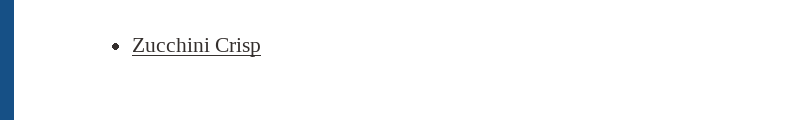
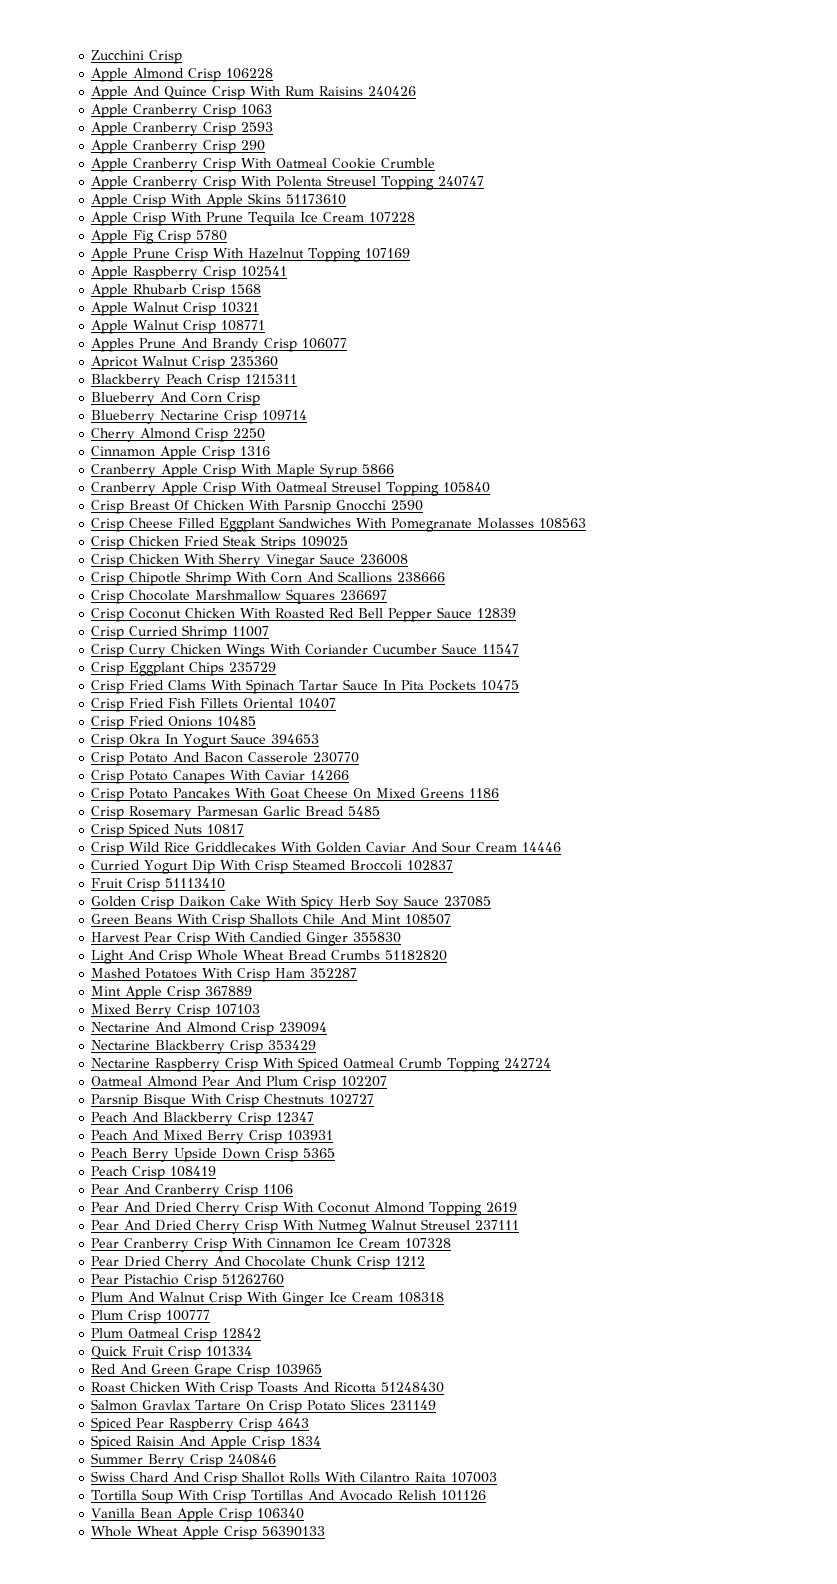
(262, 47) none -> [91,68,274,82] [91,86,417,100] [91,104,273,118] [91,122,274,136] [91,140,266,154] [91,158,436,172] [91,175,485,190] [91,193,347,208] [91,212,416,226] [91,230,228,244] [91,248,411,262] [91,266,288,280] [91,284,262,298] [91,302,260,316] [91,320,266,334] [91,338,348,352] [91,356,279,370] [91,374,298,388] [91,392,261,406] [91,410,308,424] [91,428,266,442] [91,446,271,460] [91,463,395,478] [91,481,491,496] [91,500,424,514] [91,517,587,532] [91,535,349,550] [91,553,409,568] [91,571,446,586] [91,589,388,604] [91,607,517,622] [91,625,270,640] [91,643,520,658] [91,662,277,676] [91,679,520,694] [91,698,337,712] [91,716,257,730] [91,733,320,748] [91,752,360,766] [91,770,350,784] [91,788,500,802] [91,806,381,820] [91,823,245,838] [91,841,562,856] [91,859,454,874] [91,878,226,892] [91,895,492,910] [91,913,452,928] [91,932,402,946] [91,950,448,964] [91,968,358,982] [91,986,253,1000] [91,1004,261,1018] [91,1022,328,1036] [91,1040,317,1054] [91,1057,552,1072] [91,1076,388,1090] [91,1094,375,1108] [91,1112,315,1126] [91,1130,334,1144] [91,1148,336,1162] [91,1166,217,1180] [91,1184,294,1198] [91,1202,518,1216] [91,1219,520,1234] [91,1238,452,1252] [91,1256,426,1270] [91,1274,285,1288] [91,1292,445,1306] [91,1310,211,1324] [91,1328,262,1342] [91,1346,253,1360] [91,1364,323,1378] [91,1382,445,1396] [91,1399,437,1414] [91,1417,310,1432] [91,1435,322,1450] [91,1453,277,1468] [91,1471,498,1486] [91,1489,487,1504] [91,1508,305,1522] [91,1526,326,1540] // Apple Almond Crisp 106228 // Apple And Quince Crisp With Rum Raisins 240426 // Apple Cranberry Crisp 1063 // Apple Cranberry Crisp 2593 // Apple Cranberry Crisp 290 // Apple Cranberry Crisp With Oatmeal Cookie Crumble // Apple Cranberry Crisp With Polenta Streusel Topping 240747 // Apple Crisp With Apple Skins 51173610 // Apple Crisp With Prune Tequila Ice Cream 107228 // Apple Fig Crisp 5780 // Apple Prune Crisp With Hazelnut Topping 107169 // Apple Raspberry Crisp 102541 // Apple Rhubarb Crisp 1568 // Apple Walnut Crisp 10321 // Apple Walnut Crisp 108771 // Apples Prune And Brandy Crisp 106077 // Apricot Walnut Crisp 235360 // Blackberry Peach Crisp 1215311 // Blueberry And Corn Crisp // Blueberry Nectarine Crisp 109714 // Cherry Almond Crisp 2250 // Cinnamon Apple Crisp 1316 // Cranberry Apple Crisp With Maple Syrup 5866 // Cranberry Apple Crisp With Oatmeal Streusel Topping 105840 // Crisp Breast Of Chicken With Parsnip Gnocchi 2590 // Crisp Cheese Filled Eggplant Sandwiches With Pomegranate Molasses 108563 // Crisp Chicken Fried Steak Strips 109025 // Crisp Chicken With Sherry Vinegar Sauce 236008 // Crisp Chipotle Shrimp With Corn And Scallions 238666 // Crisp Chocolate Marshmallow Squares 236697 // Crisp Coconut Chicken With Roasted Red Bell Pepper Sauce 12839 // Crisp Curried Shrimp 11007 // Crisp Curry Chicken Wings With Coriander Cucumber Sauce 11547 // Crisp Eggplant Chips 235729 // Crisp Fried Clams With Spinach Tartar Sauce In Pita Pockets 10475 // Crisp Fried Fish Fillets Oriental 10407 // Crisp Fried Onions 10485 // Crisp Okra In Yogurt Sauce 394653 // Crisp Potato And Bacon Casserole 230770 // Crisp Potato Canapes With Caviar 14266 // Crisp Potato Pancakes With Goat Cheese On Mixed Greens 1186 // Crisp Rosemary Parmesan Garlic Bread 5485 // Crisp Spiced Nuts 10817 // Crisp Wild Rice Griddlecakes With Golden Caviar And Sour Cream 14446 // Curried Yogurt Dip With Crisp Steamed Broccoli 102837 // Fruit Crisp 51113410 // Golden Crisp Daikon Cake With Spicy Herb Soy Sauce 237085 // Green Beans With Crisp Shallots Chile And Mint 108507 // Harvest Pear Crisp With Candied Ginger 355830 // Light And Crisp Whole Wheat Bread Crumbs 51182820 // Mashed Potatoes With Crisp Ham 352287 // Mint Apple Crisp 367889 // Mixed Berry Crisp 107103 // Nectarine And Almond Crisp 239094 // Nectarine Blackberry Crisp 353429 // Nectarine Raspberry Crisp With Spiced Oatmeal Crumb Topping 242724 // Oatmeal Almond Pear And Plum Crisp 102207 // Parsnip Bisque With Crisp Chestnuts 102727 // Peach And Blackberry Crisp 12347 // Peach And Mixed Berry Crisp 103931 // Peach Berry Upside Down Crisp 5365 // Peach Crisp 108419 // Pear And Cranberry Crisp 1106 // Pear And Dried Cherry Crisp With Coconut Almond Topping 2619 // Pear And Dried Cherry Crisp With Nutmeg Walnut Streusel 237111 // Pear Cranberry Crisp With Cinnamon Ice Cream 107328 // Pear Dried Cherry And Chocolate Chunk Crisp 1212 // Pear Pistachio Crisp 51262760 // Plum And Walnut Crisp With Ginger Ice Cream 108318 // Plum Crisp 100777 // Plum Oatmeal Crisp 12842 // Quick Fruit Crisp 101334 // Red And Green Grape Crisp 103965 // Roast Chicken With Crisp Toasts And Ricotta 51248430 // Salmon Gravlax Tartare On Crisp Potato Slices 231149 // Spiced Pear Raspberry Crisp 4643 // Spiced Raisin And Apple Crisp 1834 // Summer Berry Crisp 240846 // Swiss Chard And Crisp Shallot Rolls With Cilantro Raita 107003 // Tortilla Soup With Crisp Tortillas And Avocado Relish 101126 // Vanilla Bean Apple Crisp 106340 // Whole Wheat Apple Crisp 56390133

